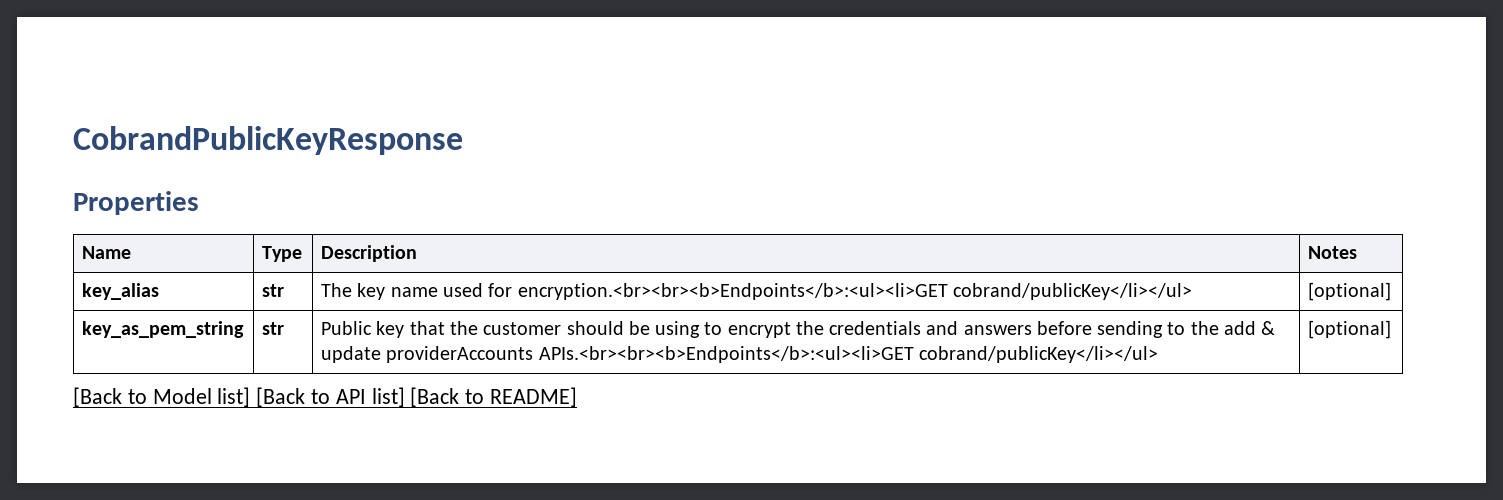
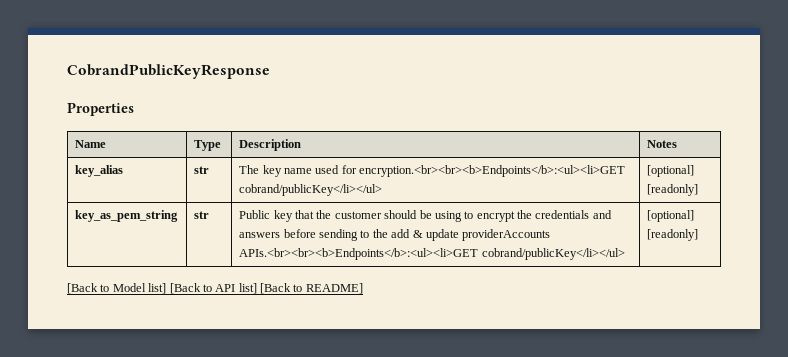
(1392, 291) none -> [647,184,699,196] [readonly]
(1392, 329) none -> [647,229,699,241] [readonly]

